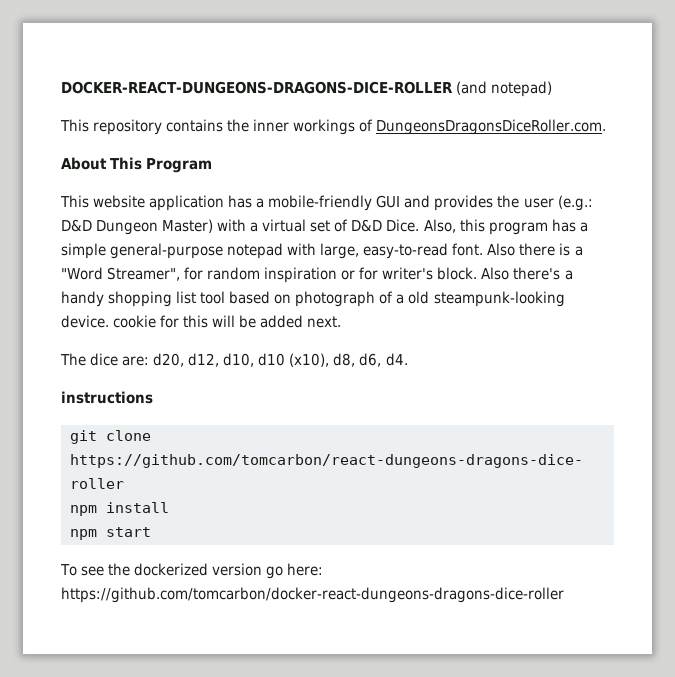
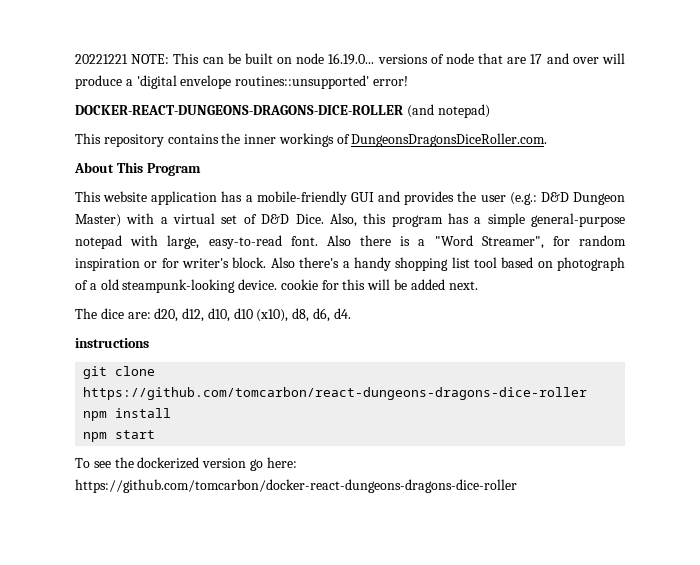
(61, 87) none -> [75,53,626,65] [75,75,408,89] 20221221 NOTE: This can be built on node 16.19.0... versions of node that are 17 and over will produce a 'digital envelope routines::unsupported' error! //

